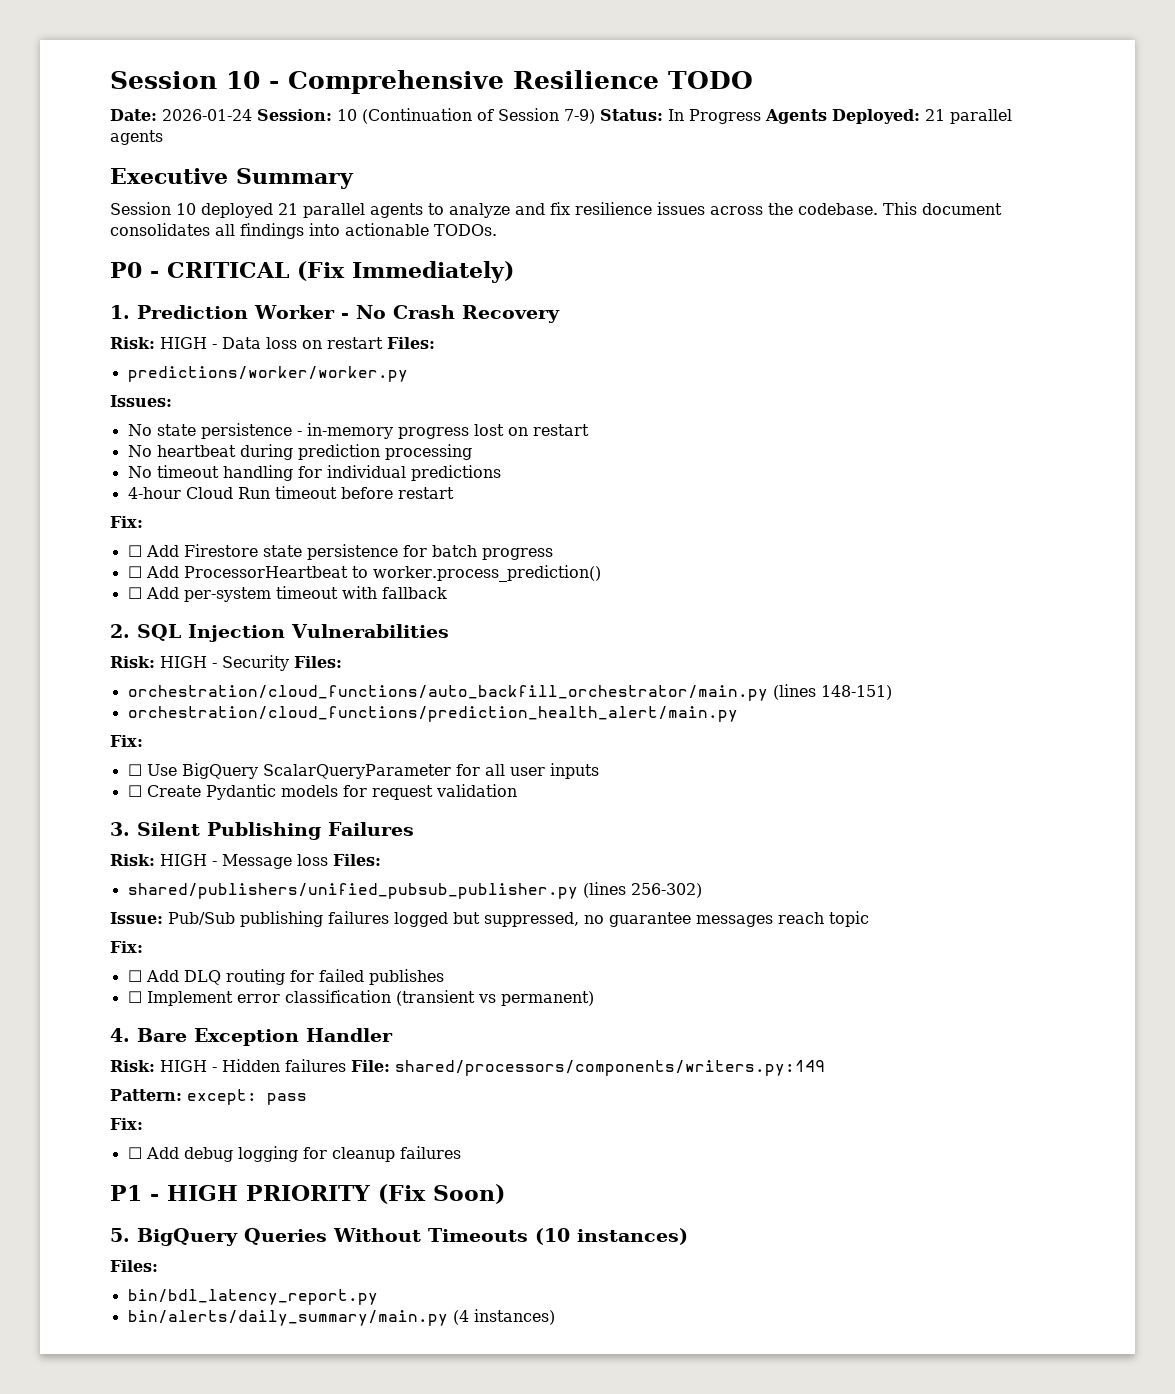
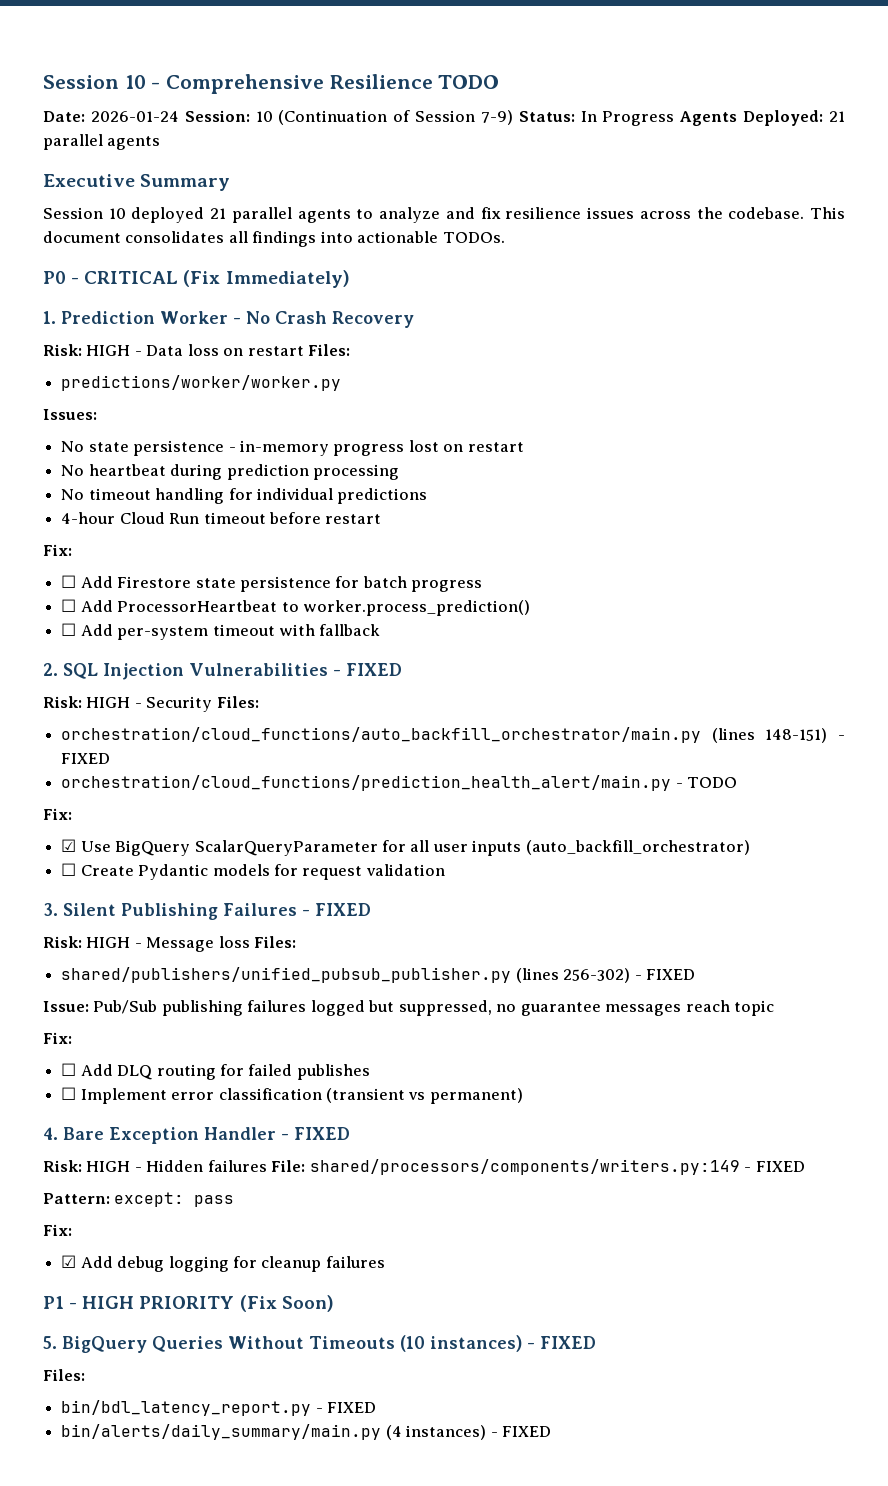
(449, 631) none -> [333,663,402,676] - FIXED
(892, 692) none -> [838,735,845,740] [61,753,111,764] - FIXED
[110,735,143,747] [127,764,142,776] // Fix: // ☐ -> [675,777,738,788] [43,808,72,820] [61,839,77,852] - TODO // Fix: // ☑
(599, 771) none -> [525,840,750,855] (auto_backfill_orchestrator)
(414, 829) none -> [302,903,371,916] - FIXED
(702, 890) none -> [634,969,695,980] - FIXED
(393, 1035) none -> [281,1127,350,1140] - FIXED
(825, 1068) none -> [744,1161,805,1172] - FIXED
[127,1147,142,1159] ☐ -> [61,1255,77,1268] ☑
(688, 1236) none -> [527,1336,596,1349] - FIXED
(378, 1297) none -> [315,1402,377,1413] - FIXED
(555, 1317) none -> [490,1426,551,1437] - FIXED

